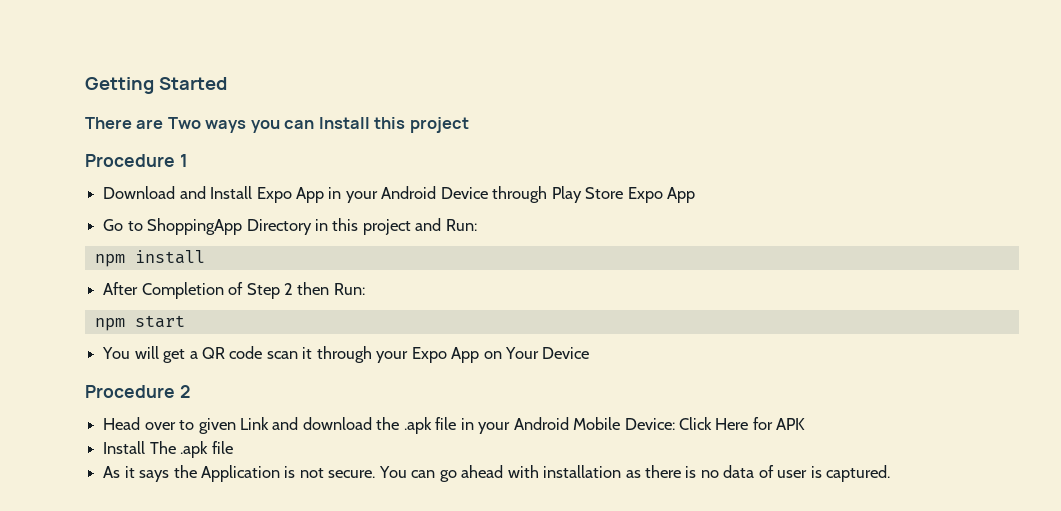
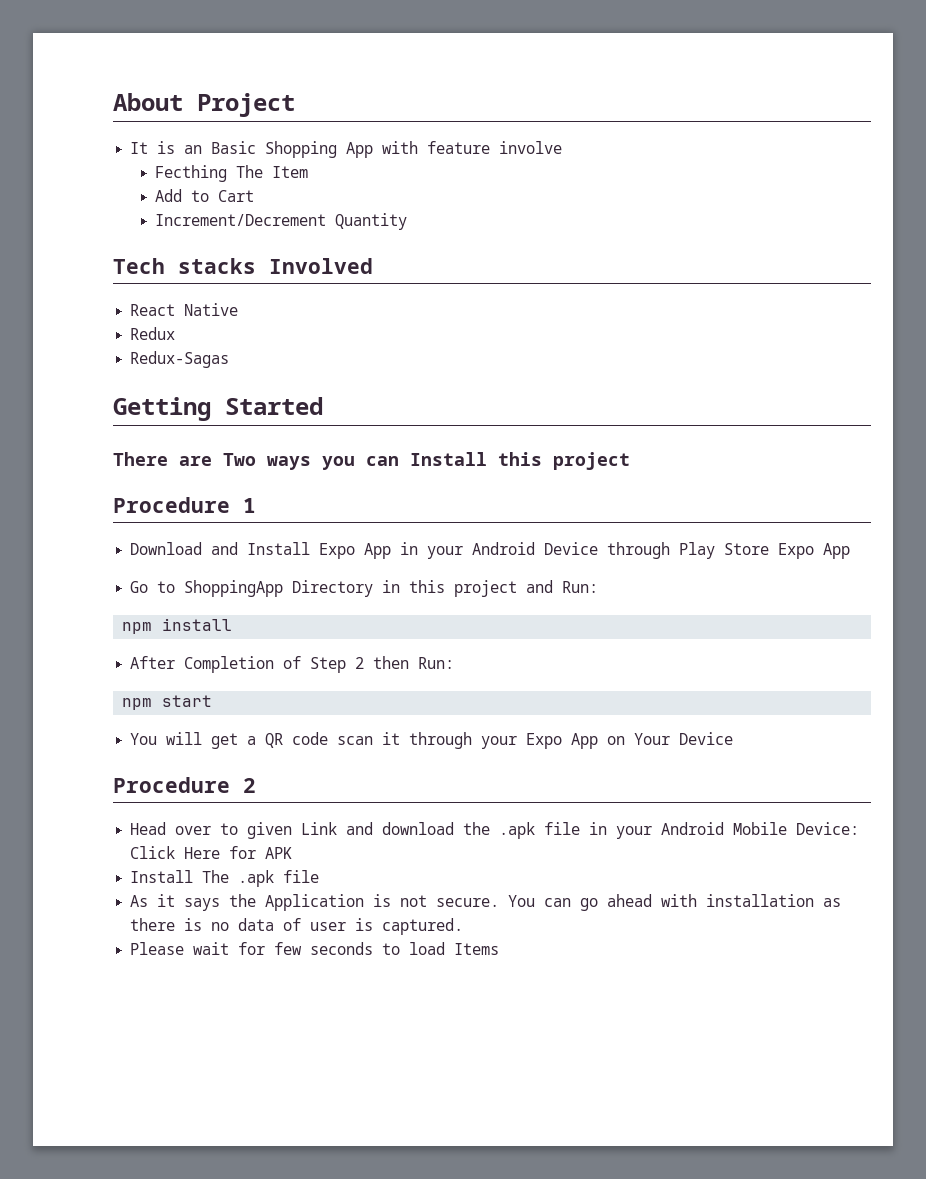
(85, 85) none -> [113,93,295,117] [130,141,563,158] [155,165,309,182] [155,189,255,202] [155,213,408,230] [113,258,373,274] [130,303,239,316] [130,327,176,340] [130,351,230,368] About Project // It is an Basic Shopping App with feature involve // Fecthing The Item // Add to Cart // Increment/Decrement Quantity // Tech stacks Involved // React Native // Redux // Redux-Sagas //
(891, 473) none -> [130,942,500,955] // Please wait for few seconds to load Items

